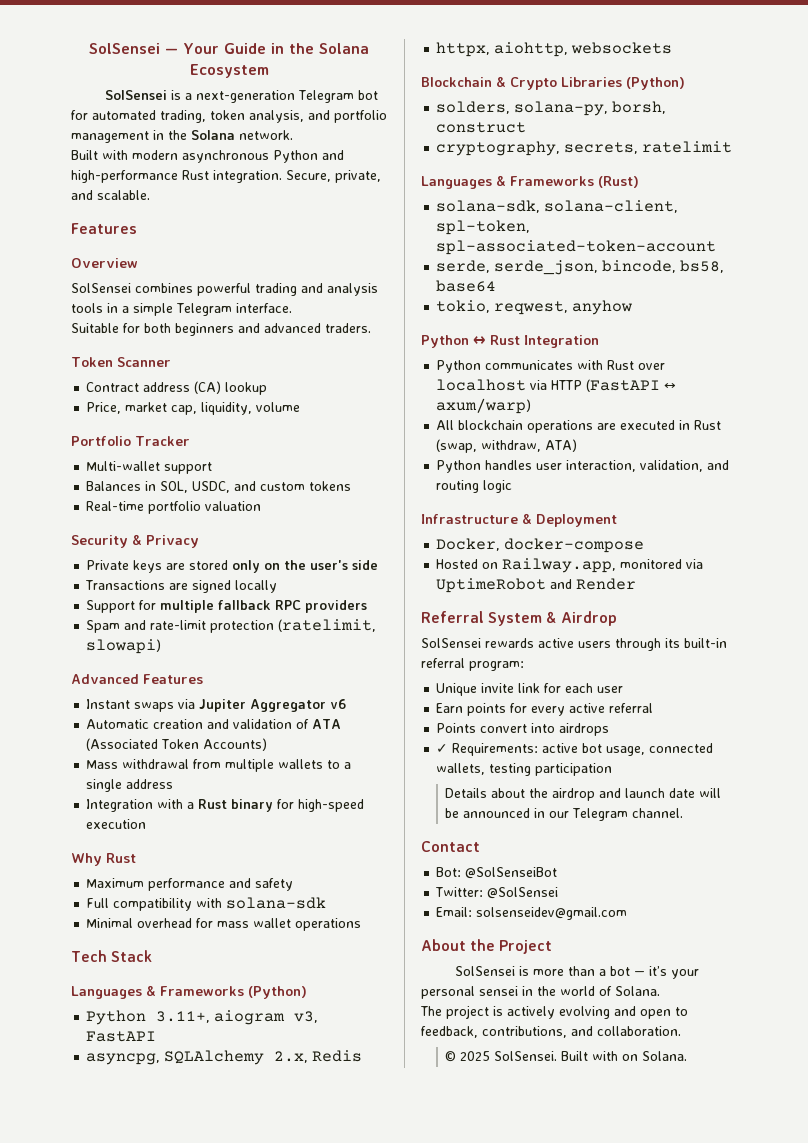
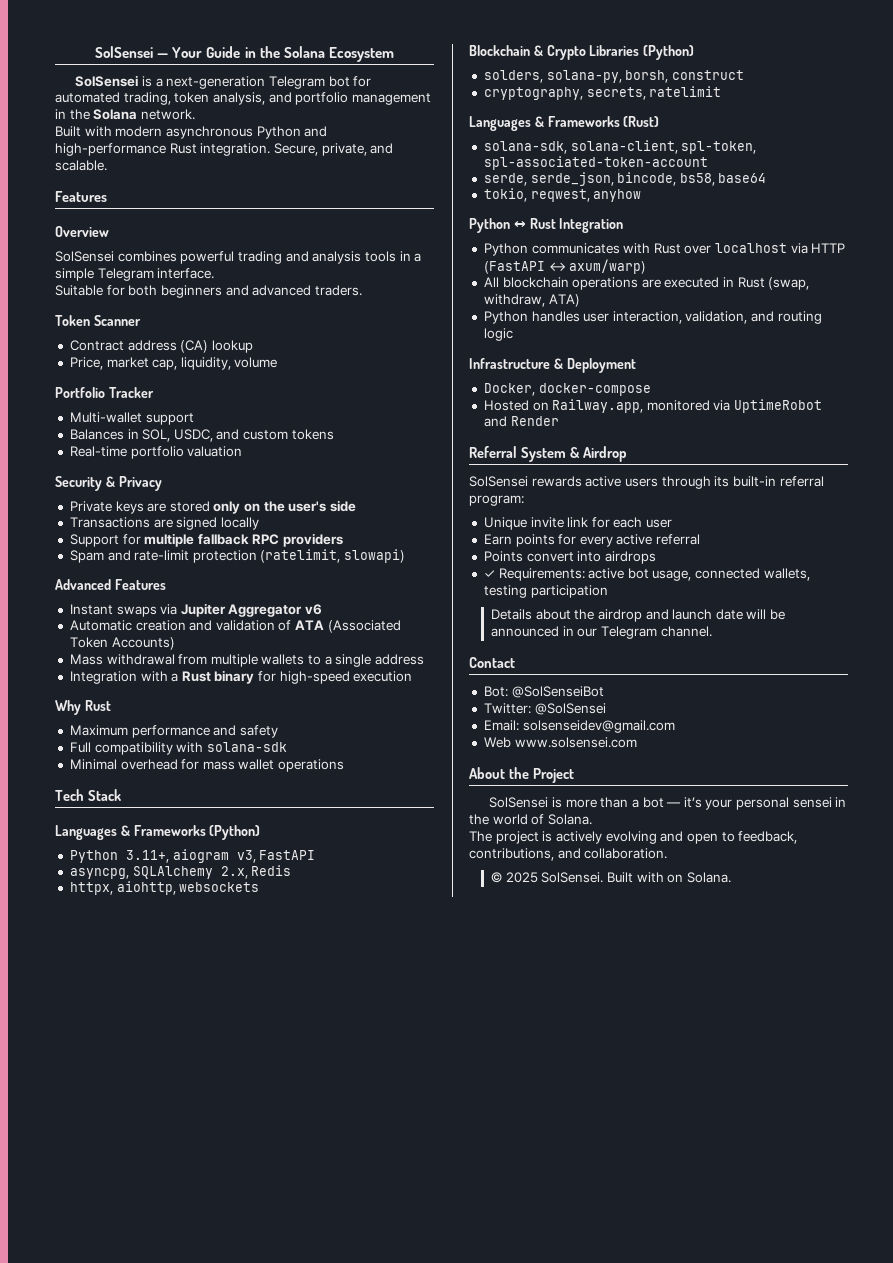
(628, 913) none -> [483,737,637,748] // Web www.solsensei.com

